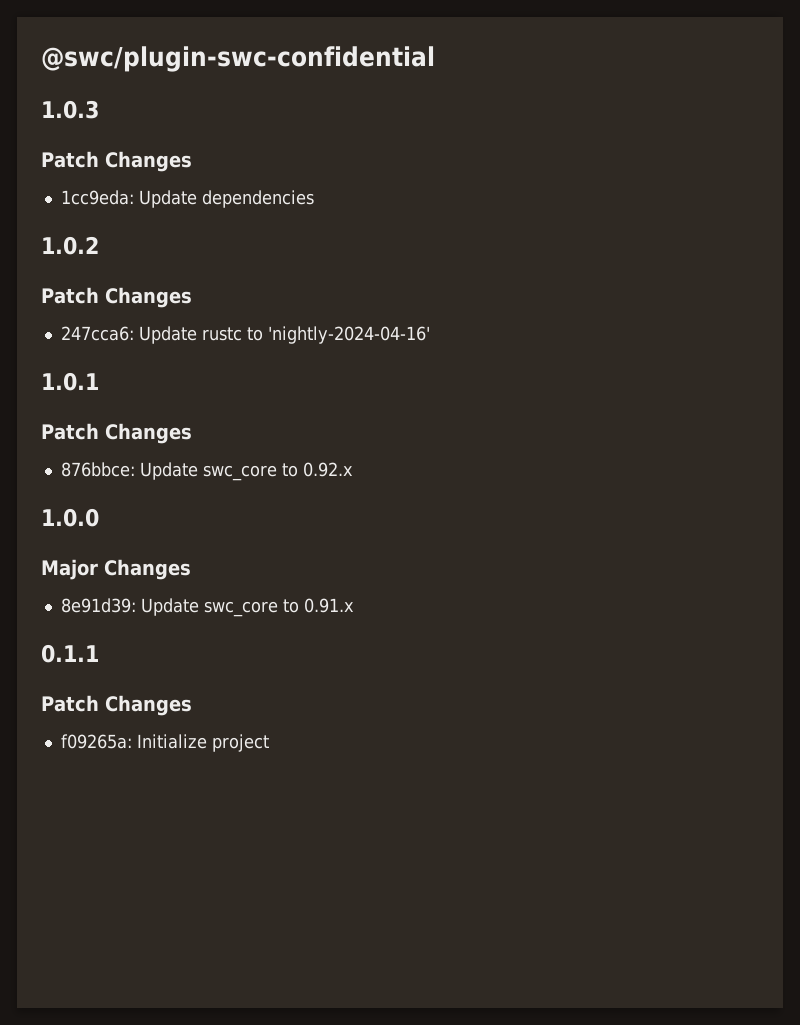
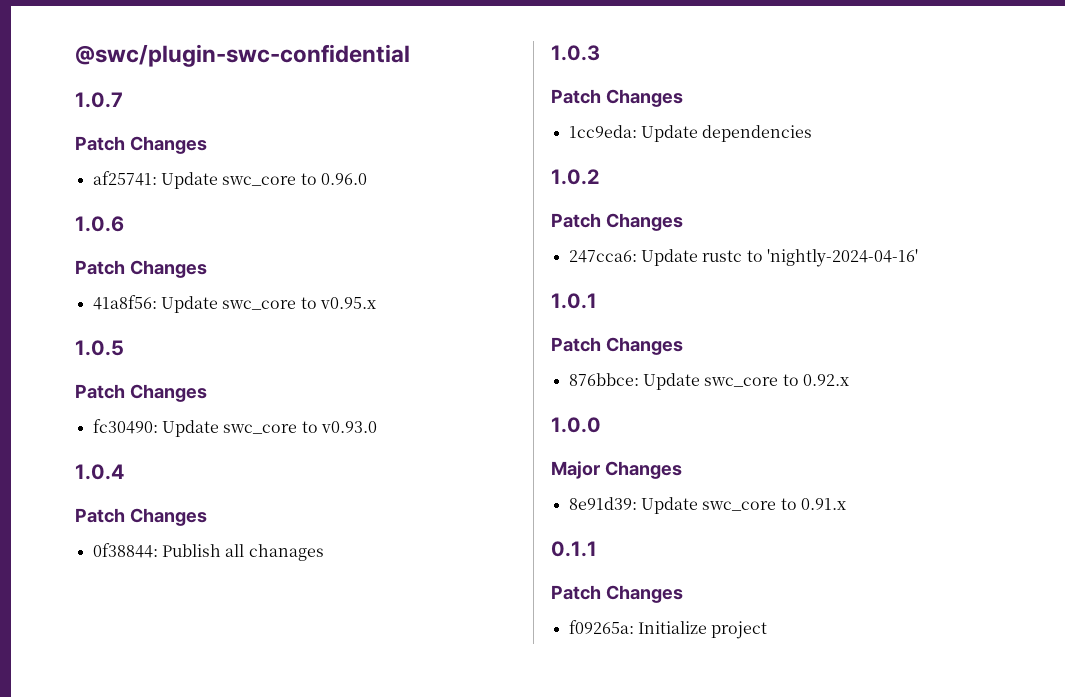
(435, 59) none -> [75,92,123,108] [75,136,207,154] [92,171,367,189] [75,216,124,232] [75,260,207,278] [92,295,376,313] [75,340,124,356] [75,384,207,402] [92,419,377,437] [75,464,124,480] [75,508,207,526] [92,543,324,561] // 1.0.7 // Patch Changes // af25741: Update swc_core to 0.96.0 // 1.0.6 // Patch Changes // 41a8f56: Update swc_core to v0.95.x // 1.0.5 // Patch Changes // fc30490: Update swc_core to v0.93.0 // 1.0.4 // Patch Changes // 0f38844: Publish all chanages

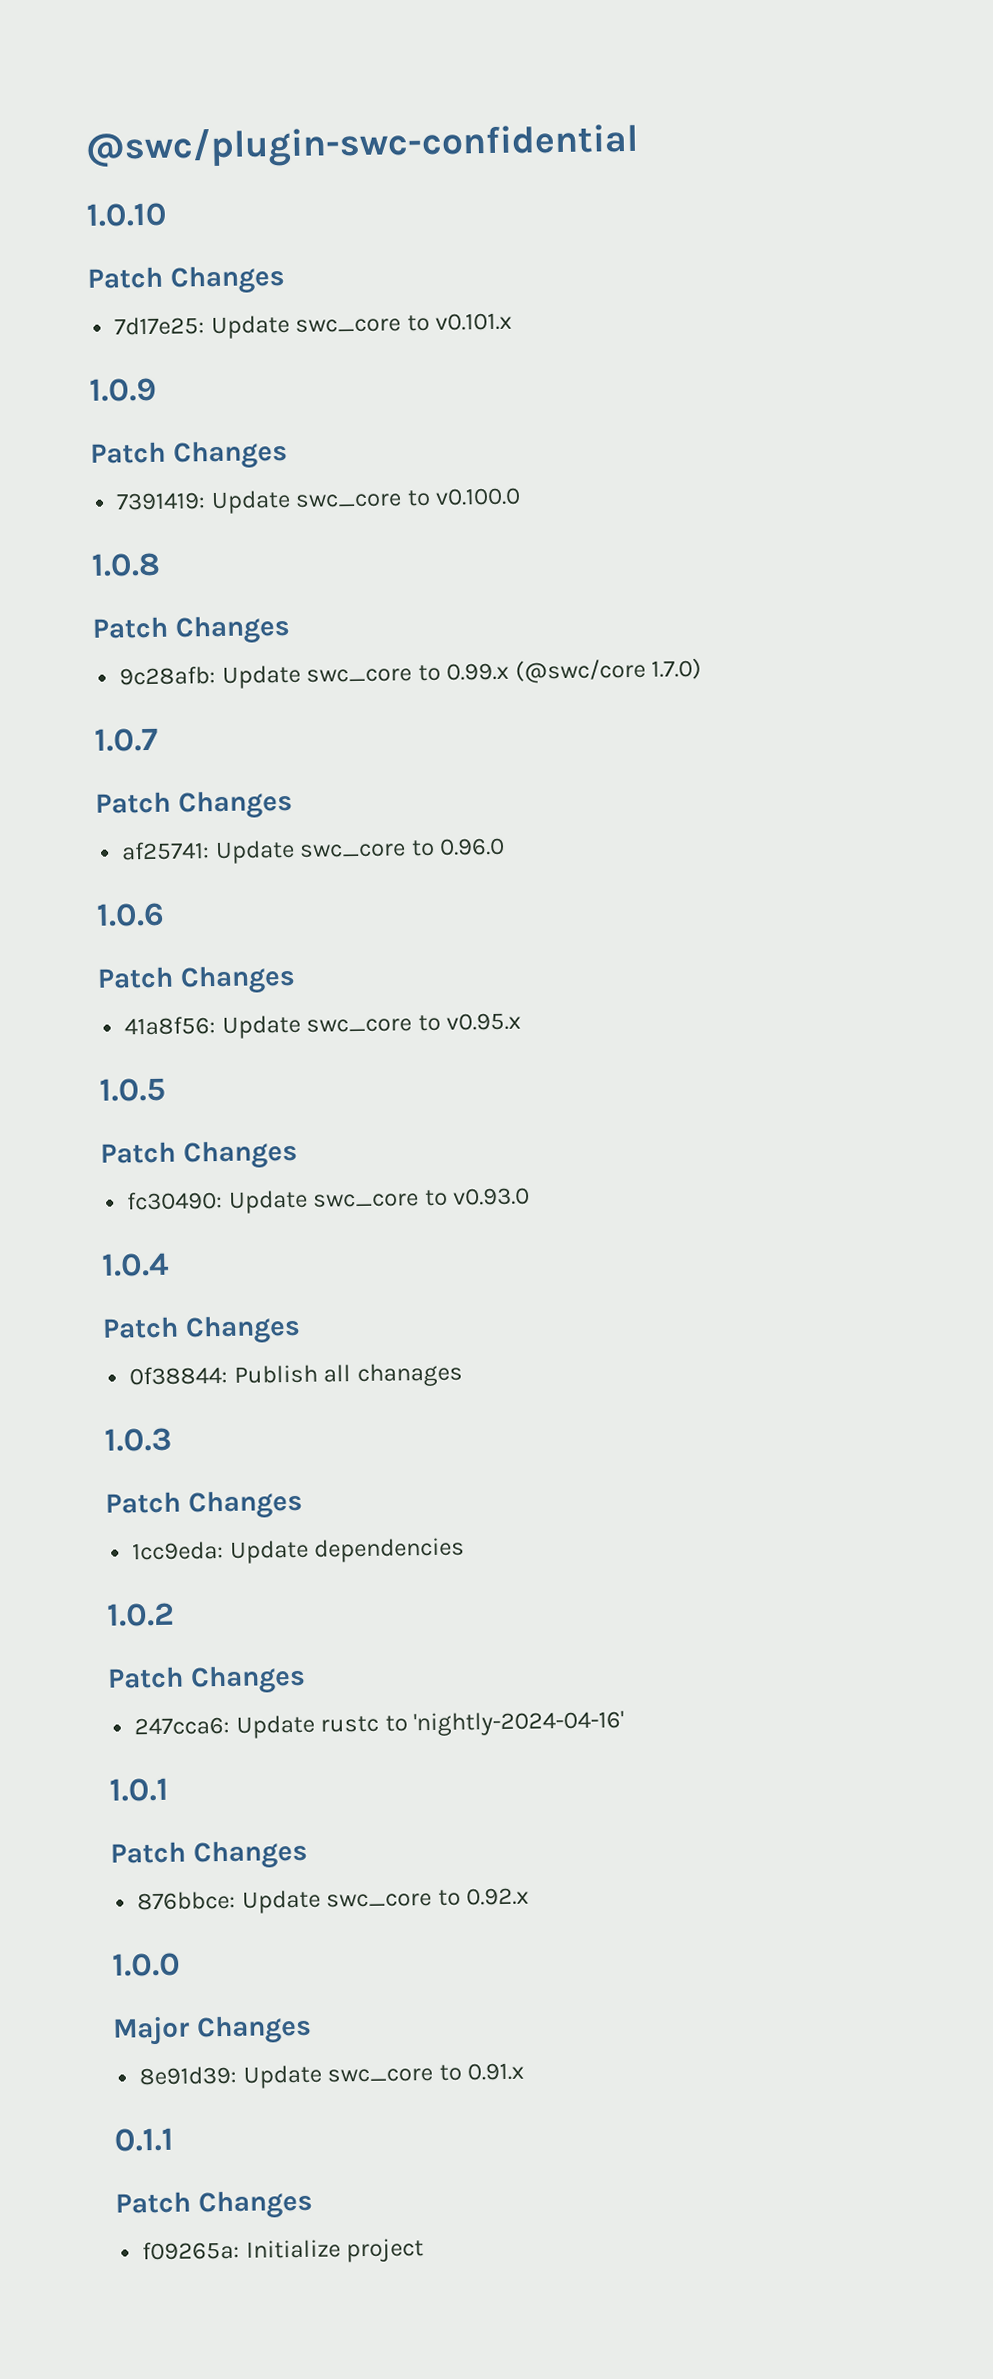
(410, 55) none -> [86,202,168,227] [87,264,285,295] [114,312,513,340] [89,377,157,402] [90,439,288,470] [116,487,522,515] [91,552,161,577] [92,614,291,645] [119,657,703,689] // 1.0.10 // Patch Changes // 7d17e25: Update swc_core to v0.101.x // 1.0.9 // Patch Changes // 7391419: Update swc_core to v0.100.0 // 1.0.8 // Patch Changes // 9c28afb: Update swc_core to 0.99.x (@swc/core 1.7.0)

